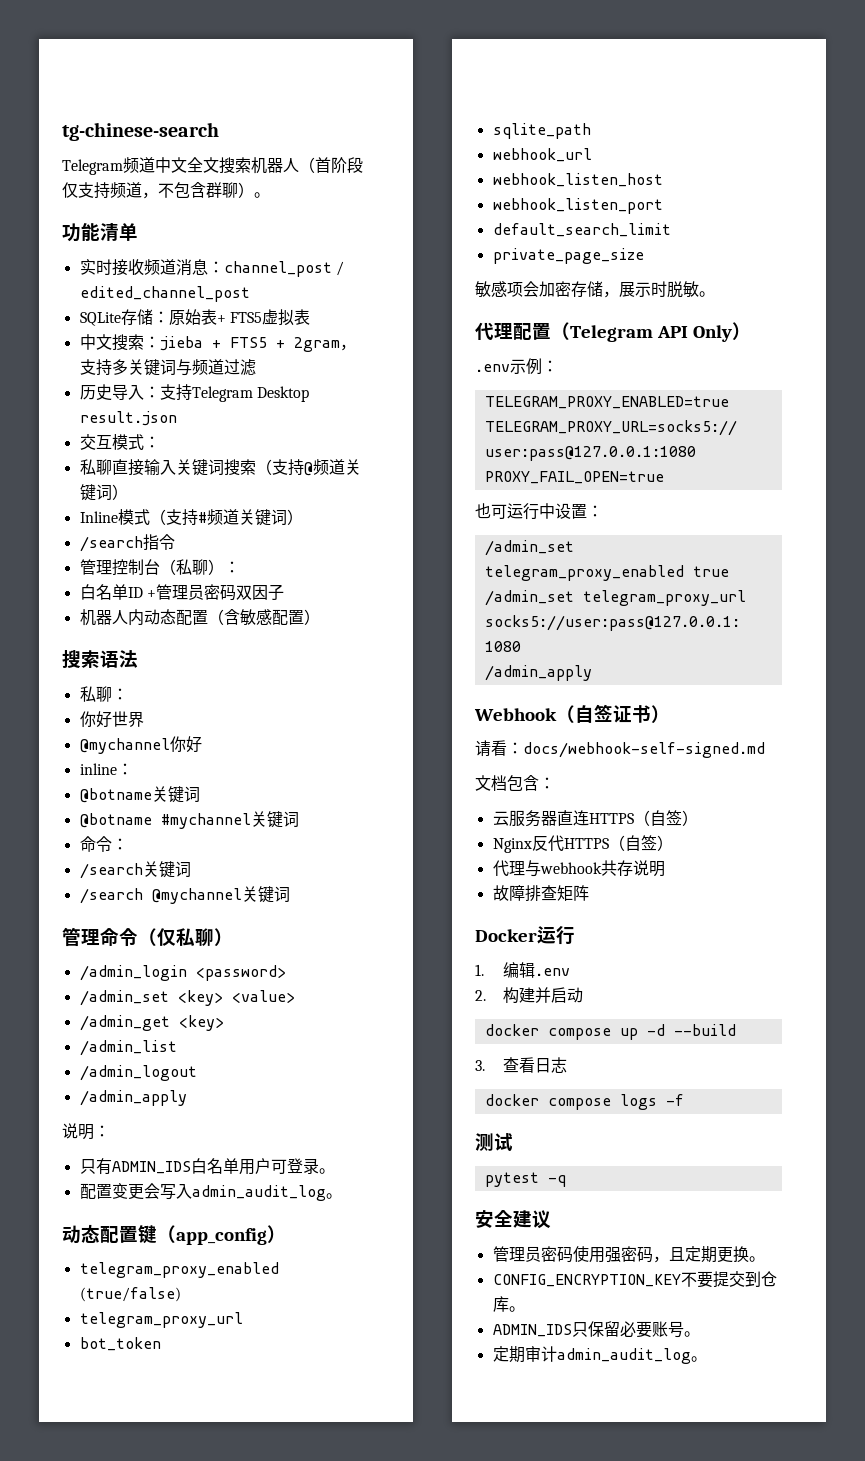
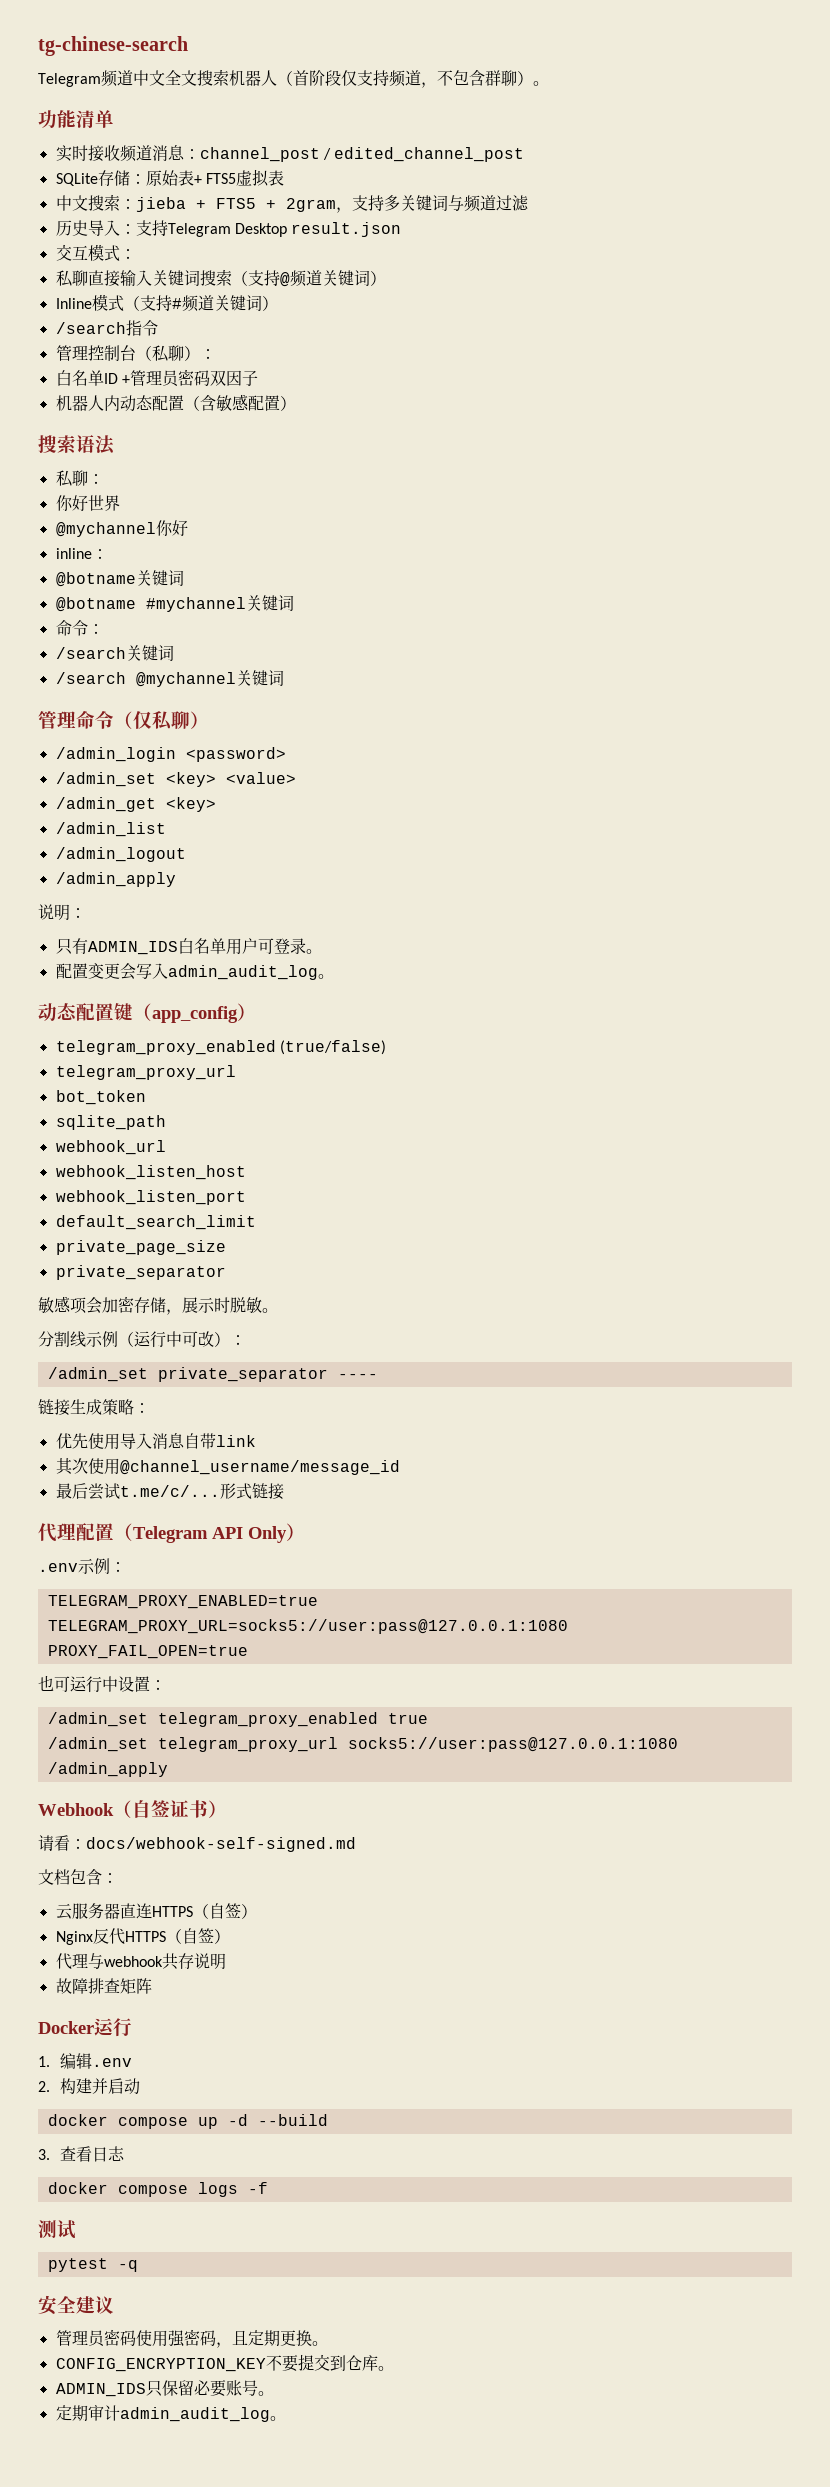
(644, 256) none -> [55,1265,226,1280] // private_separator
(715, 294) none -> [38,1331,246,1348] [47,1367,378,1382] [38,1399,150,1416] [55,1433,256,1450] [55,1458,400,1475] [55,1483,284,1500] // 分割线示例（运行中可改）： // /admin_set private_separator ---- // 链接生成策略： // 优先使用导入消息自带link // 其次使用@channel_username/message_id // 最后尝试t.me/c/...形式链接

